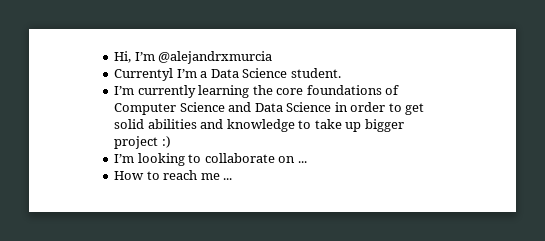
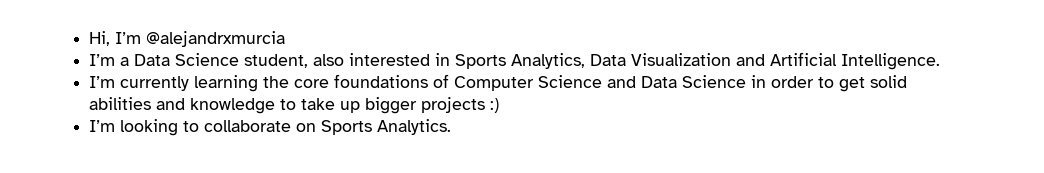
[114,68,174,81] Currentyl -> (286, 39) none
[290,68,341,78] student. -> [244,52,941,70] student, also interested in Sports Analytics, Data Visualization and Artificial Intelligence.
[114,136,159,149] project -> [421,97,486,113] projects
[297,161,307,163] [114,170,233,180] ... // How to reach me ... -> [321,119,452,135] Sports Analytics.

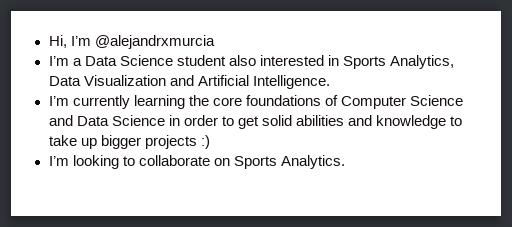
[244,54,309,68] student, -> [176,55,226,66] student

